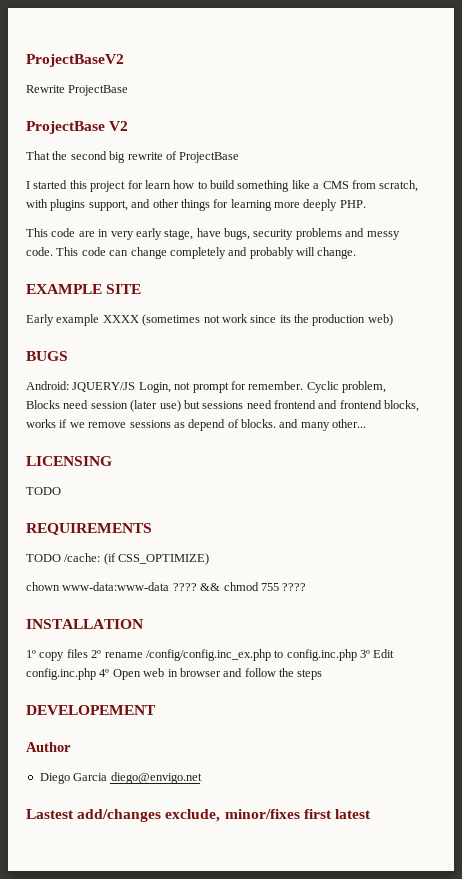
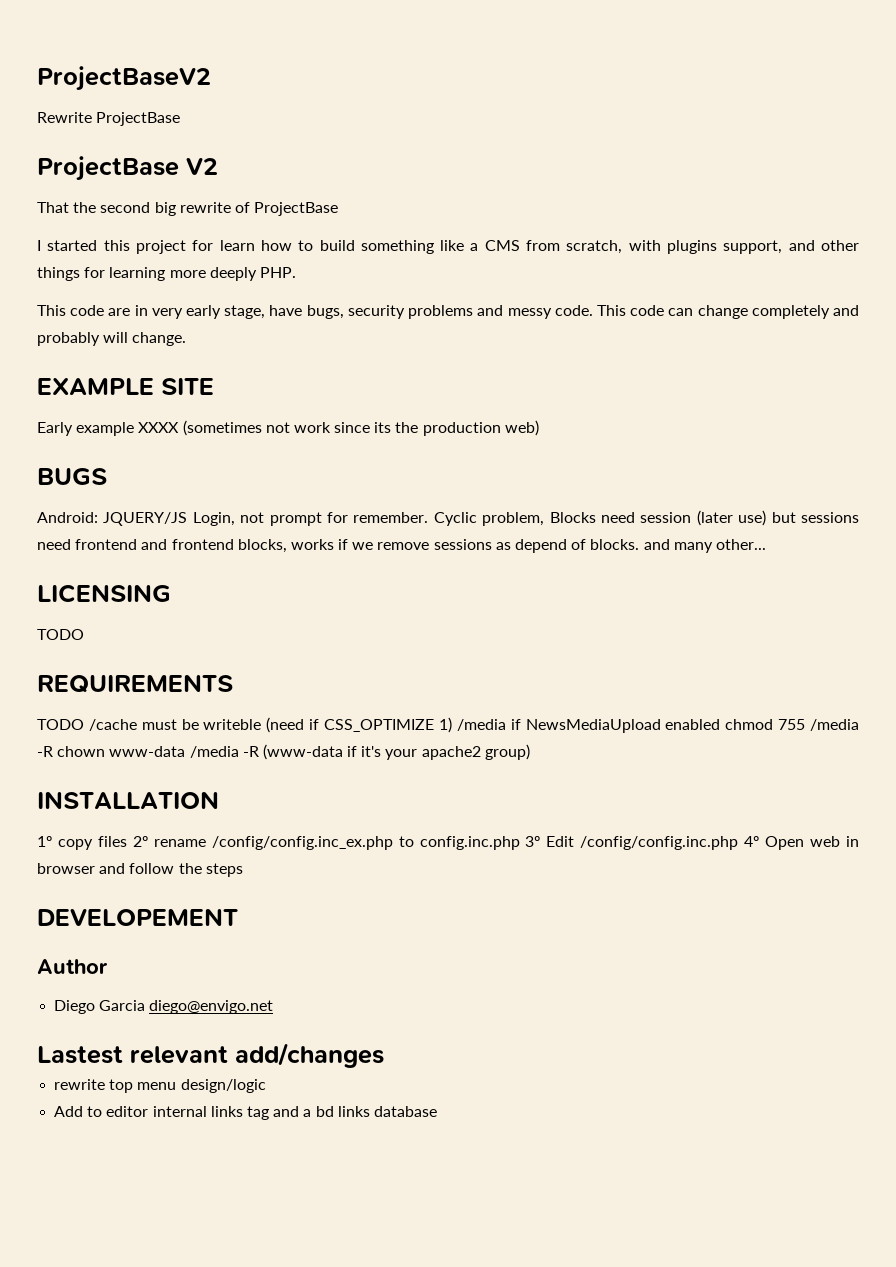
[64,553,210,565] [26,582,307,591] /cache: (if CSS_OPTIMIZE) // chown www-data:www-data ???? && chmod 755 ???? -> [88,717,860,733] [37,744,530,760] /cache must be writeble (need if CSS_OPTIMIZE 1) /media if NewsMediaUpload enabled chmod 755 /media -R chown www-data /media -R (www-data if it's your apache2 group)
[26,668,96,680] config.inc.php -> [580,836,739,850] /config/config.inc.php
(74, 814) none -> [130,1046,228,1064] relevant
[165,809,371,822] exclude, minor/fixes first latest -> [54,1079,266,1093] [54,1106,437,1120] // rewrite top menu design/logic // Add to editor internal links tag and a bd links database

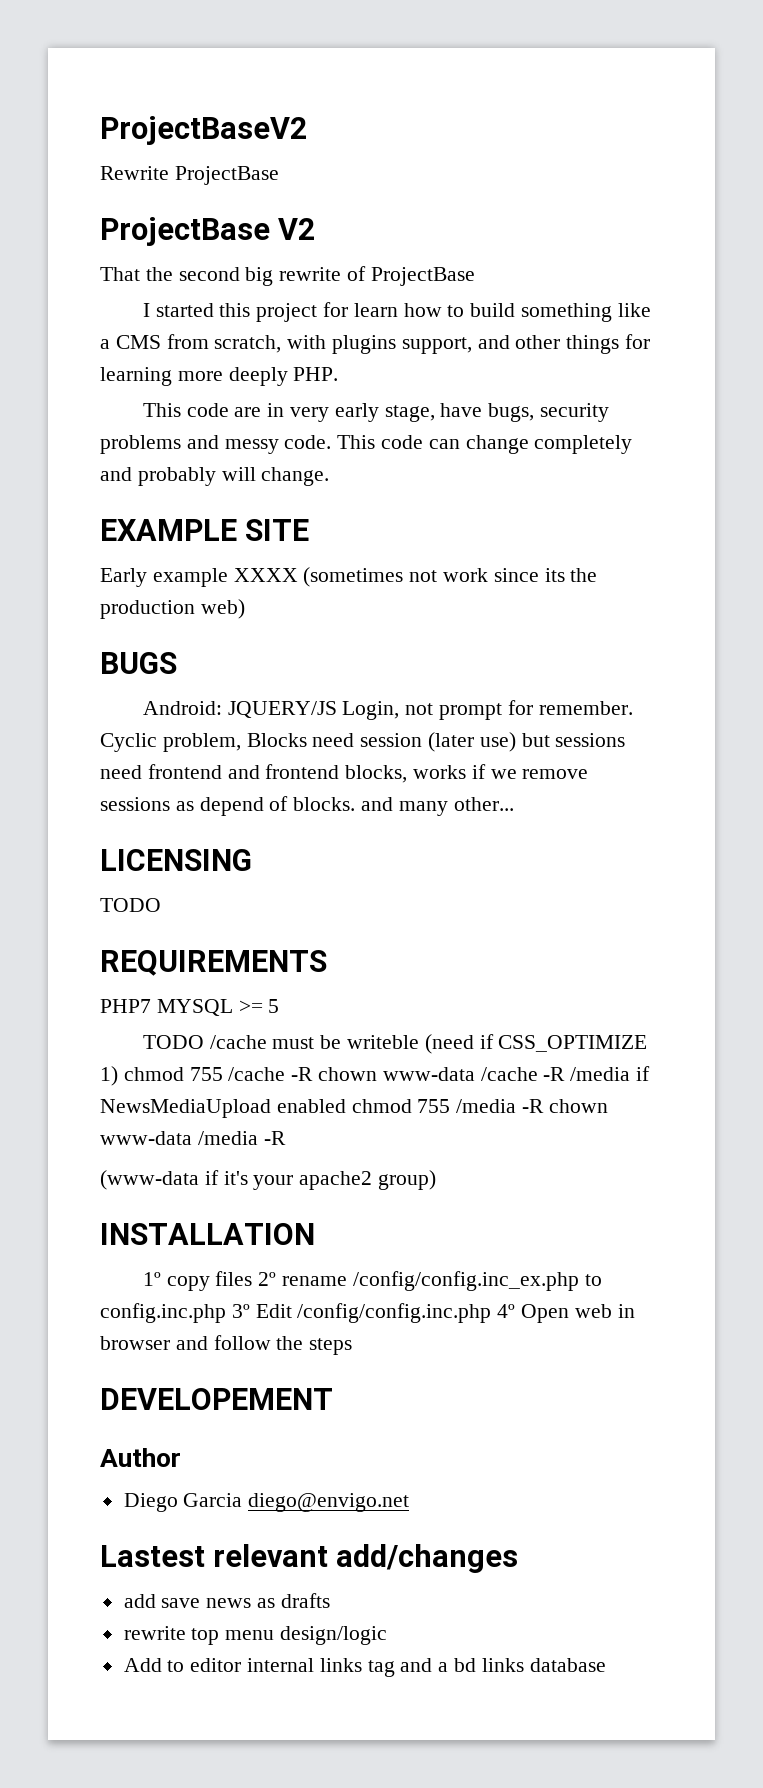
(233, 683) none -> [100,999,280,1016] // PHP7 MYSQL >= 5
(452, 725) none -> [123,1067,566,1081] chmod 755 /cache -R chown www-data /cache -R
(259, 751) none -> (286, 1138) //
(384, 1055) none -> [123,1593,330,1608] // add save news as drafts

